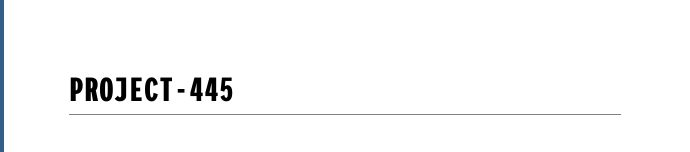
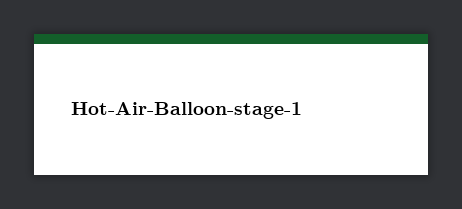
[69,77,234,102] PROJECT-445 -> [71,102,302,119] Hot-Air-Balloon-stage-1

